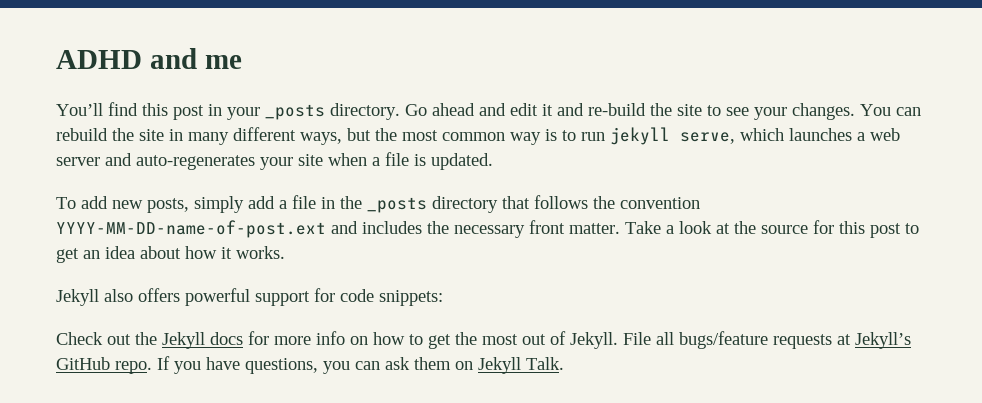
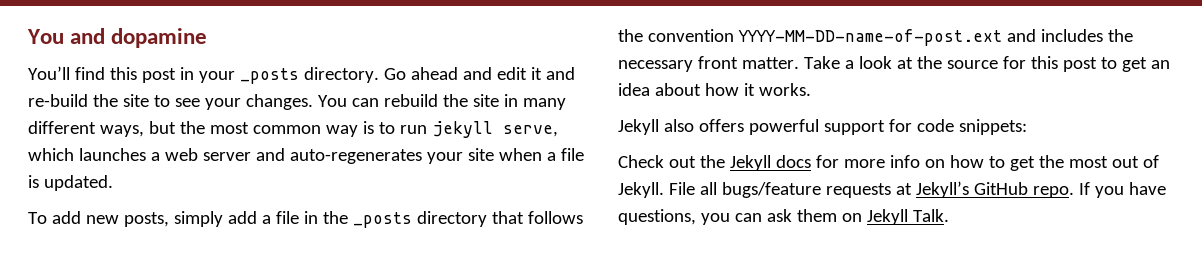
[56,48,242,69] ADHD and me -> [27,28,208,48] You and dopamine

